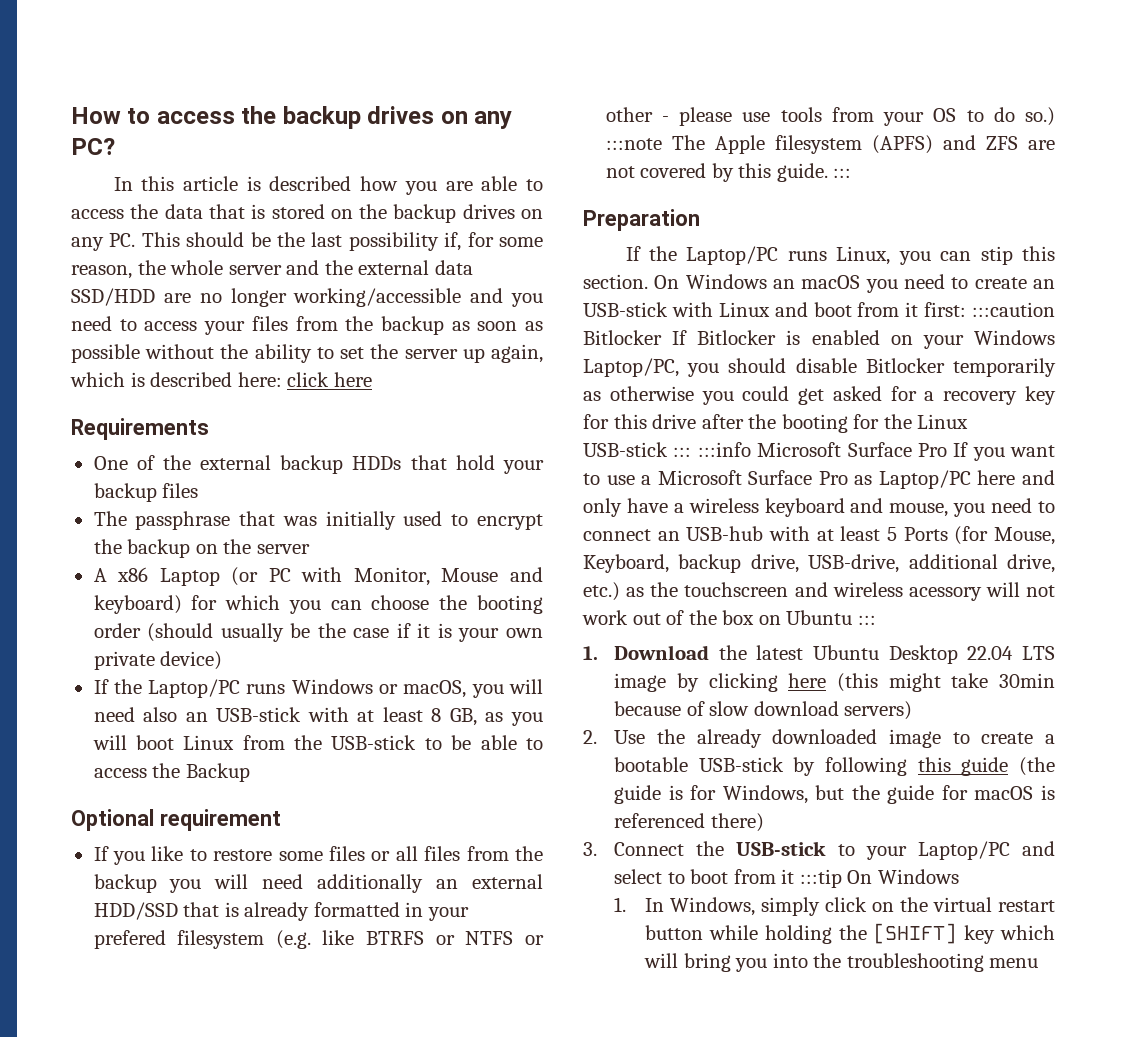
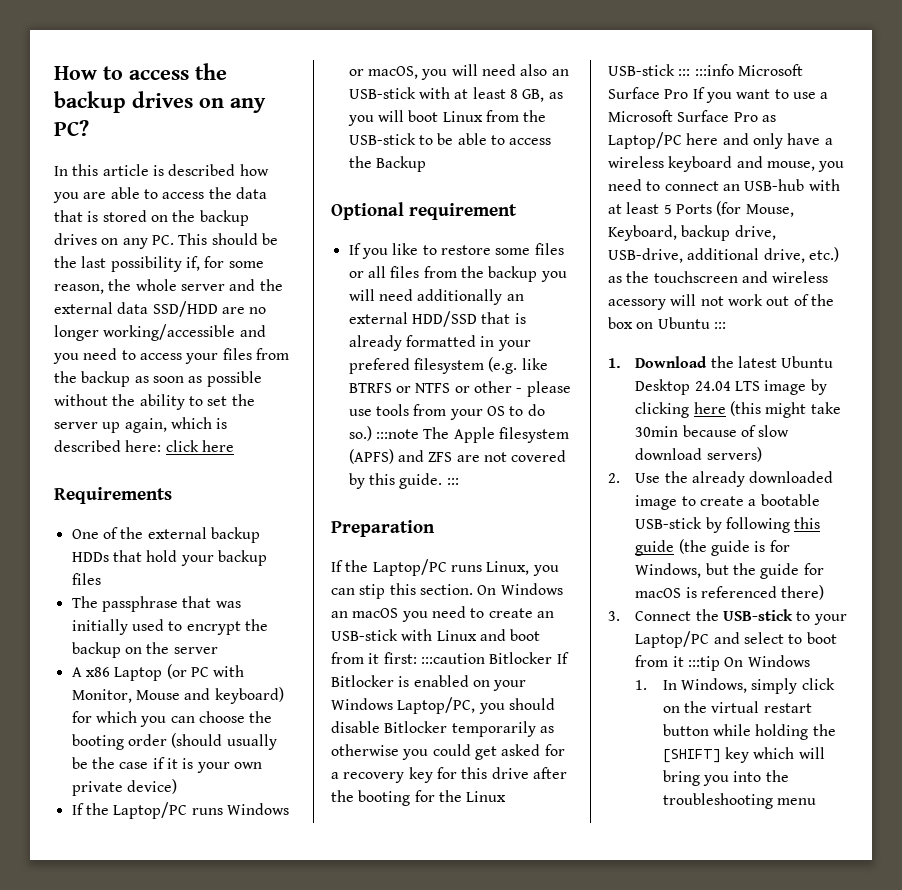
[967,646,1014,660] 22.04 -> [694,381,731,391] 24.04

